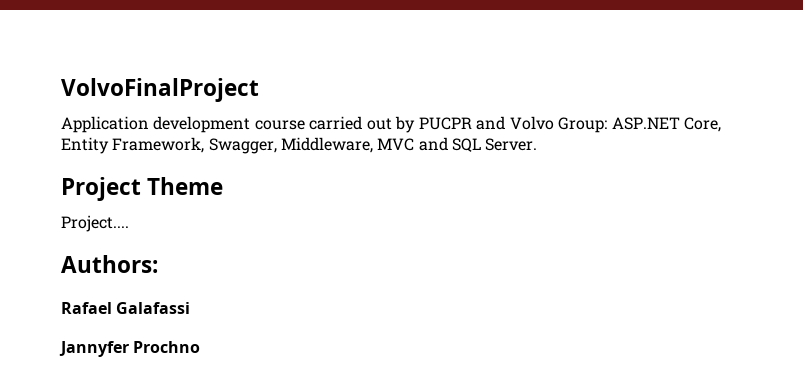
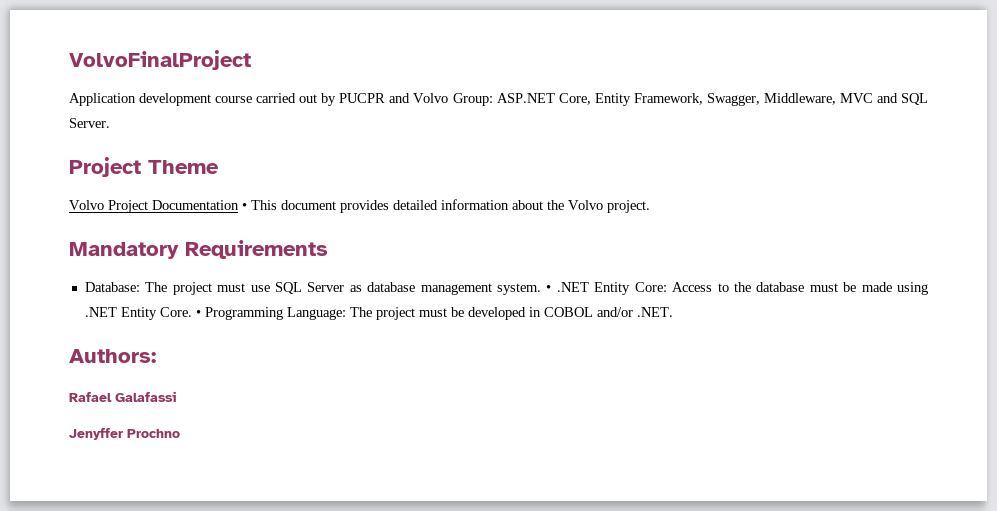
[61,215,129,232] Project.... -> [69,199,650,213] [69,240,328,259] [84,282,928,295] [84,307,673,320] Volvo Project Documentation • This document provides detailed information about the Volvo project. // Mandatory Requirements // Database: The project must use SQL Server as database management system. • .NET Entity Core: Access to the database must be made using .NET Entity Core. • Programming Language: The project must be developed in COBOL and/or .NET.
[59,341,129,357] Jannyfer -> [69,428,123,440] Jenyffer

